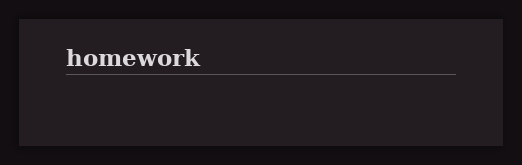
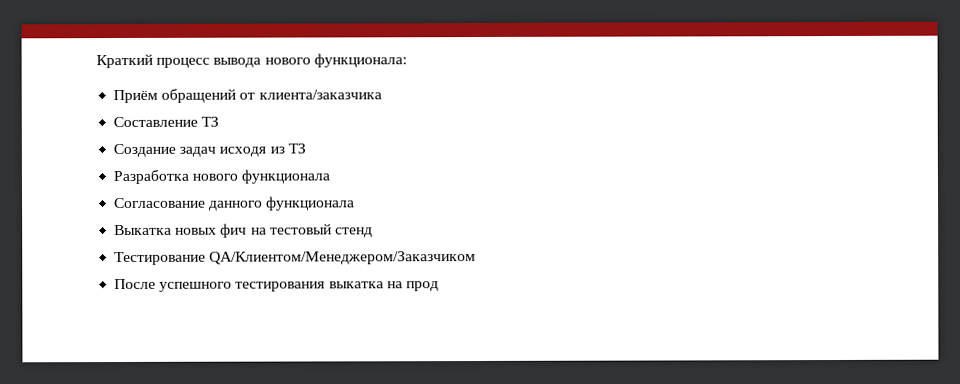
[66,49,201,66] homework -> [96,53,407,69] [113,88,382,104] [113,116,220,128] [113,143,306,158] [113,169,331,185] [114,196,356,211] [114,223,373,238] [114,251,477,266] [114,278,439,292] Краткий процесс вывода нового функционала: // Приём обращений от клиента/заказчика // Составление ТЗ // Создание задач исходя из ТЗ // Разработка нового функционала // Согласование данного функционала // Выкатка новых фич на тестовый стенд // Тестирование QA/Клиентом/Менеджером/Заказчиком // После успешного тестирования выкатка на прод

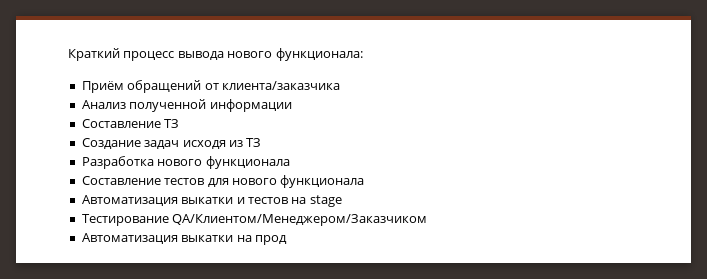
(382, 94) none -> [81,99,292,112] // Анализ полученной информации
[114,196,356,211] [114,223,373,238] [114,251,477,266] [114,278,384,292] Согласование данного функционала // Выкатка новых фич на тестовый стенд // Тестирование QA/Клиентом/Менеджером/Заказчиком // После успешного тестирования выкатка -> [81,175,365,188] [81,195,342,207] [81,214,428,226] [81,233,234,244] Составление тестов для нового функционала // Автоматизация выкатки и тестов на stage // Тестирование QA/Клиентом/Менеджером/Заказчиком // Автоматизация выкатки

